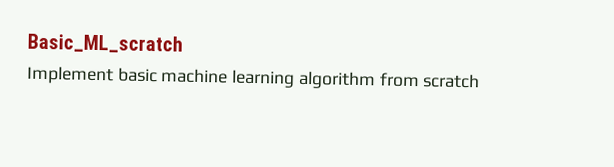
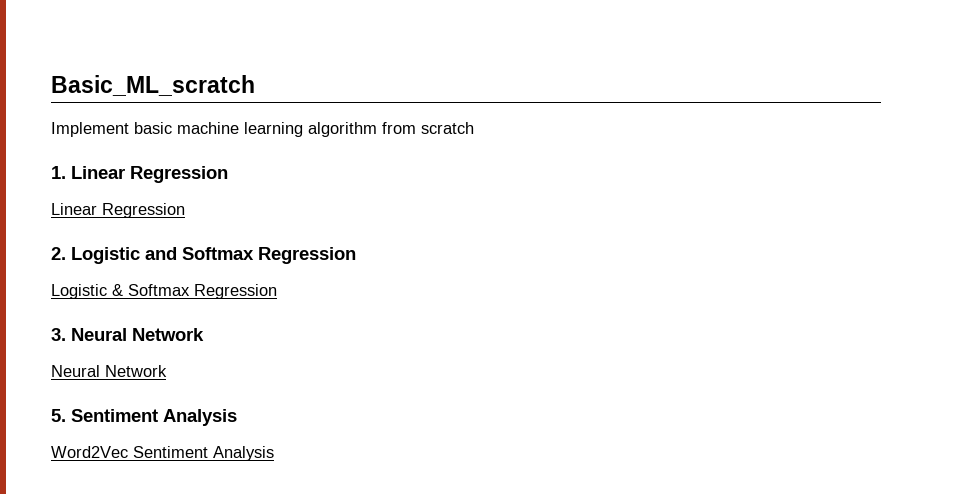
(481, 81) none -> [51,166,228,183] [51,203,185,218] [51,247,356,264] [51,284,277,299] [51,328,204,341] [51,365,167,377] [51,409,237,426] [51,446,274,461] // 1. Linear Regression // Linear Regression // 2. Logistic and Softmax Regression // Logistic & Softmax Regression // 3. Neural Network // Neural Network // 5. Sentiment Analysis // Word2Vec Sentiment Analysis

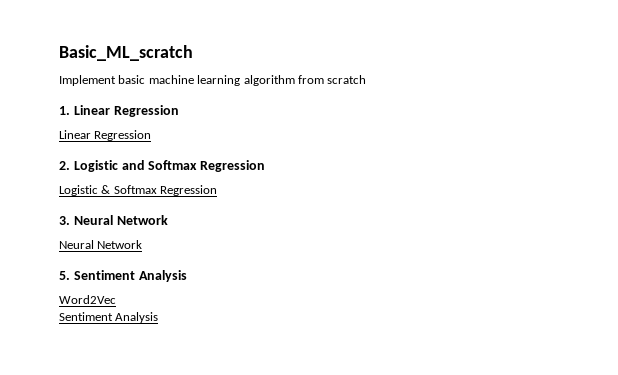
(128, 452) none -> (116, 299) //

